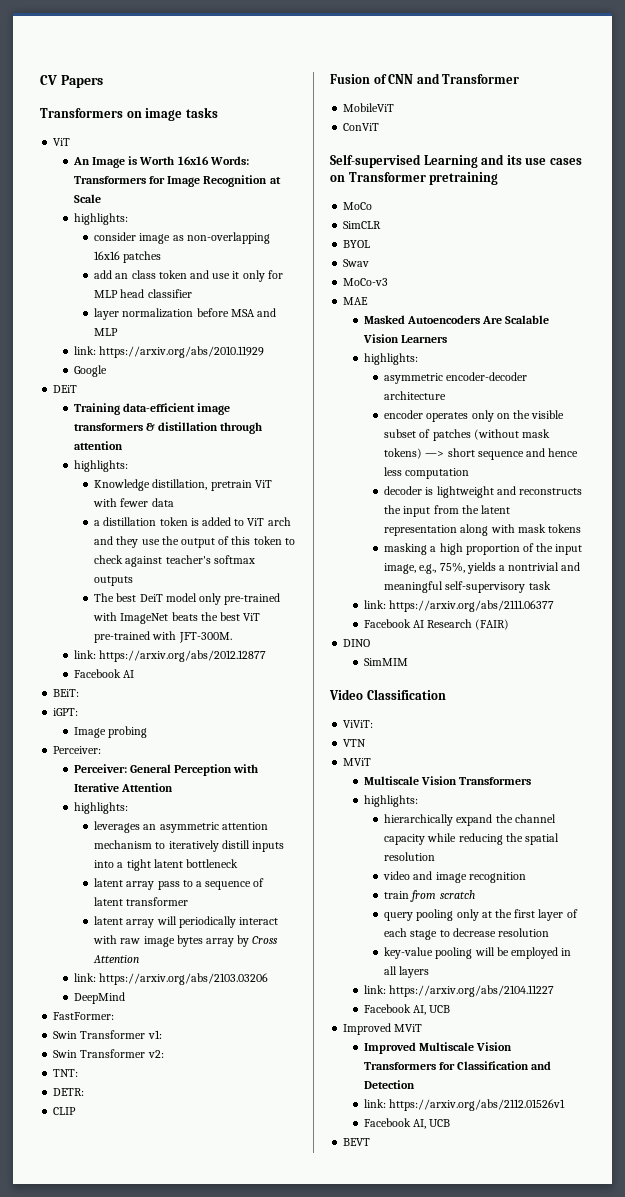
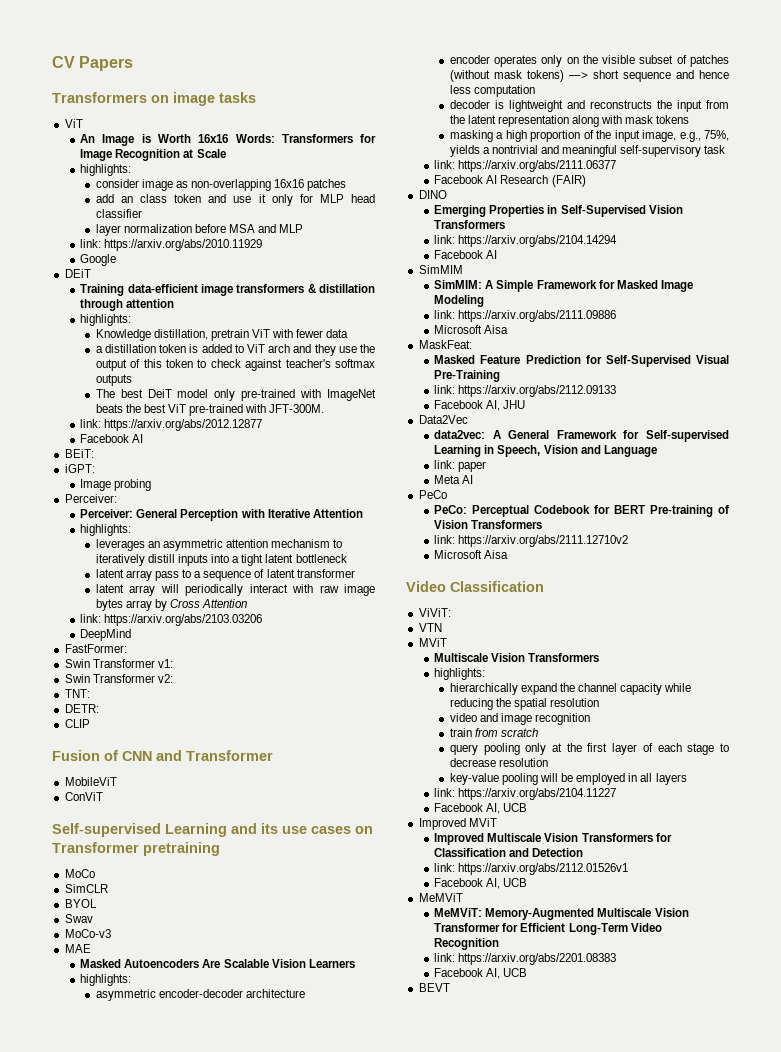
[363,658,408,666] SimMIM -> [434,205,683,217] [434,220,506,229] [434,235,618,247] [434,250,498,259] [418,265,463,274] [434,280,693,292] [434,295,485,307] [434,310,617,322] [434,325,509,334] [418,340,472,349] [434,355,729,367] [434,370,501,382] [434,385,617,397] [434,400,526,411] [418,415,468,424] [434,430,729,442] [434,445,657,457] [434,460,487,472] [434,475,474,484] [418,490,447,499] [434,505,729,517] [434,520,543,529] [434,535,629,547] [434,550,509,559] Emerging Properties in Self-Supervised Vision Transformers // link: https://arxiv.org/abs/2104.14294 // Facebook AI // SimMIM // SimMIM: A Simple Framework for Masked Image Modeling // link: https://arxiv.org/abs/2111.09886 // Microsoft Aisa // MaskFeat: // Masked Feature Prediction for Self-Supervised Visual Pre-Training // link: https://arxiv.org/abs/2112.09133 // Facebook AI, JHU // Data2Vec // data2vec: A General Framework for Self-supervised Learning in Speech, Vision and Language // link: paper // Meta AI // PeCo // PeCo: Perceptual Codebook for BERT Pre-training of Vision Transformers // link: https://arxiv.org/abs/2111.12710v2 // Microsoft Aisa
(451, 1123) none -> [418,893,463,902] [434,908,689,920] [434,923,662,935] [434,938,500,950] [434,953,617,965] [434,968,528,979] // MeMViT // MeMViT: Memory-Augmented Multiscale Vision Transformer for Efficient Long-Term Video Recognition // link: https://arxiv.org/abs/2201.08383 // Facebook AI, UCB

